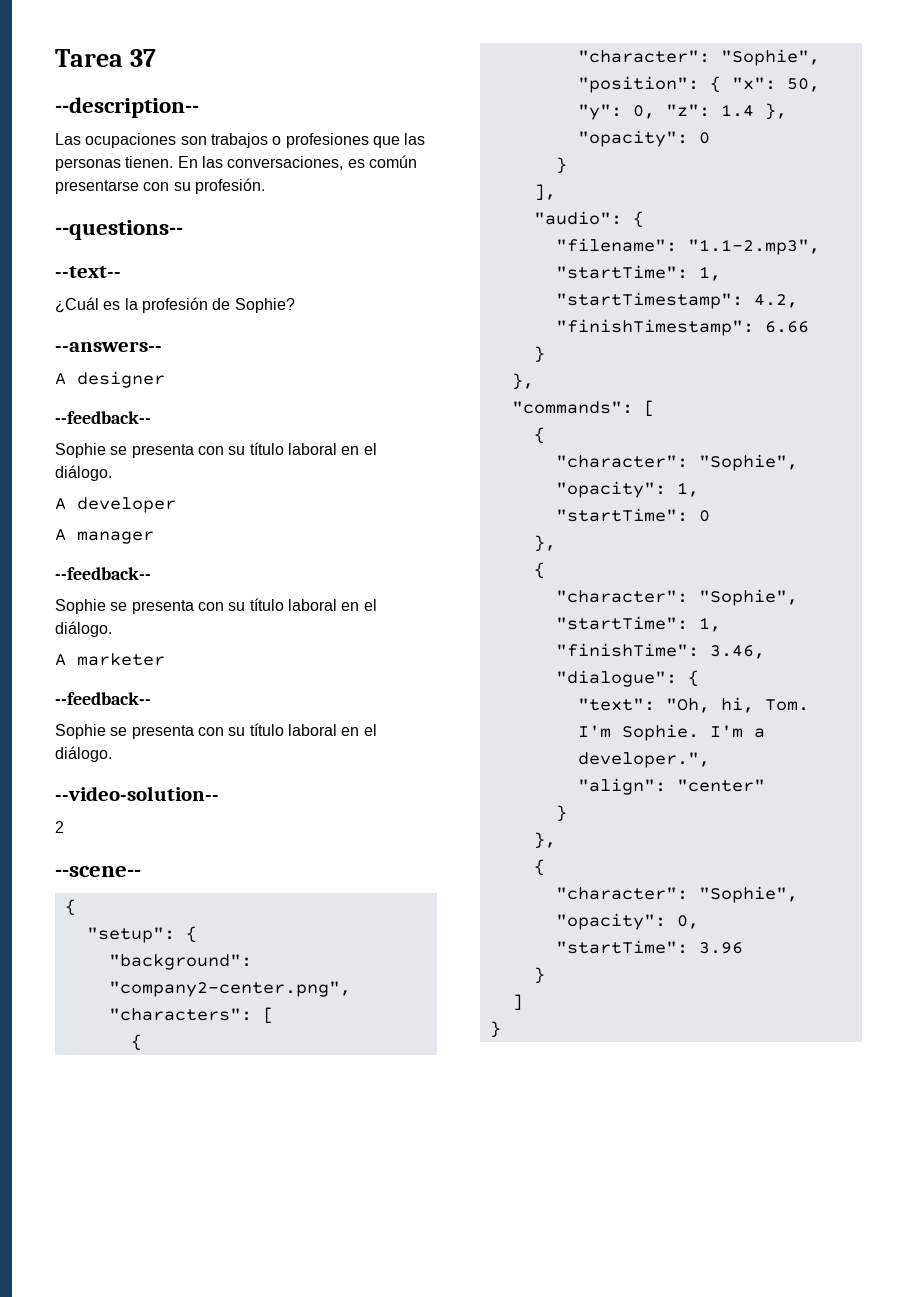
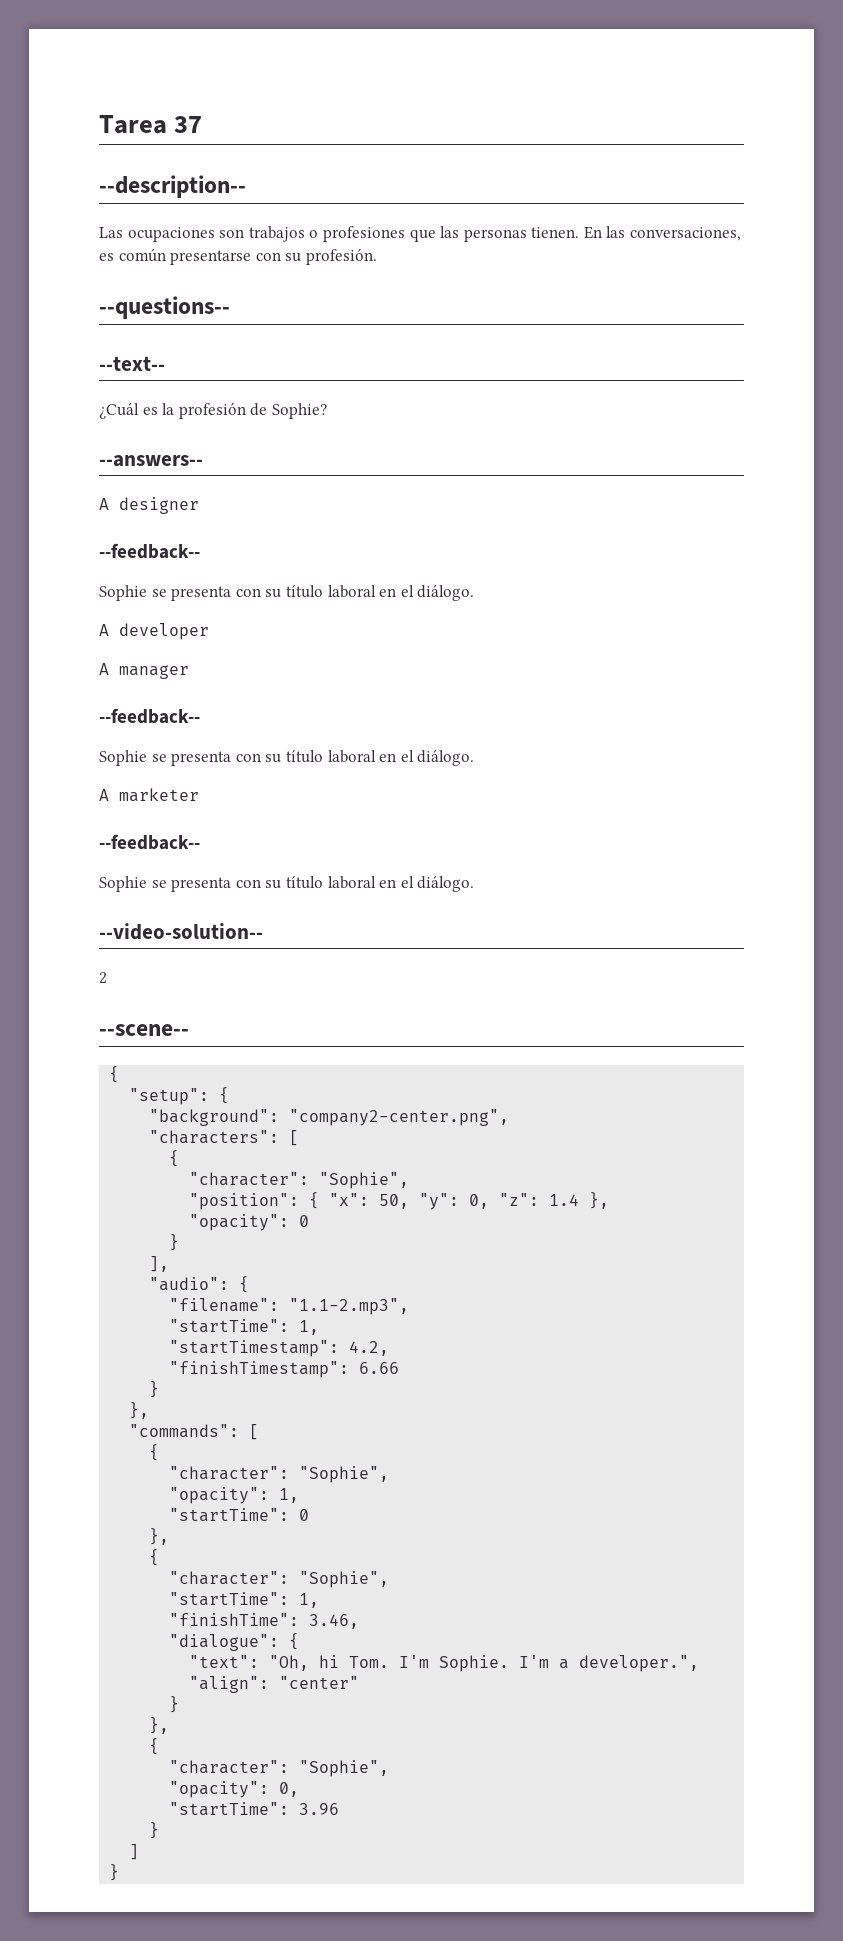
[720,697,754,713] hi, -> [319,1655,340,1668] hi

